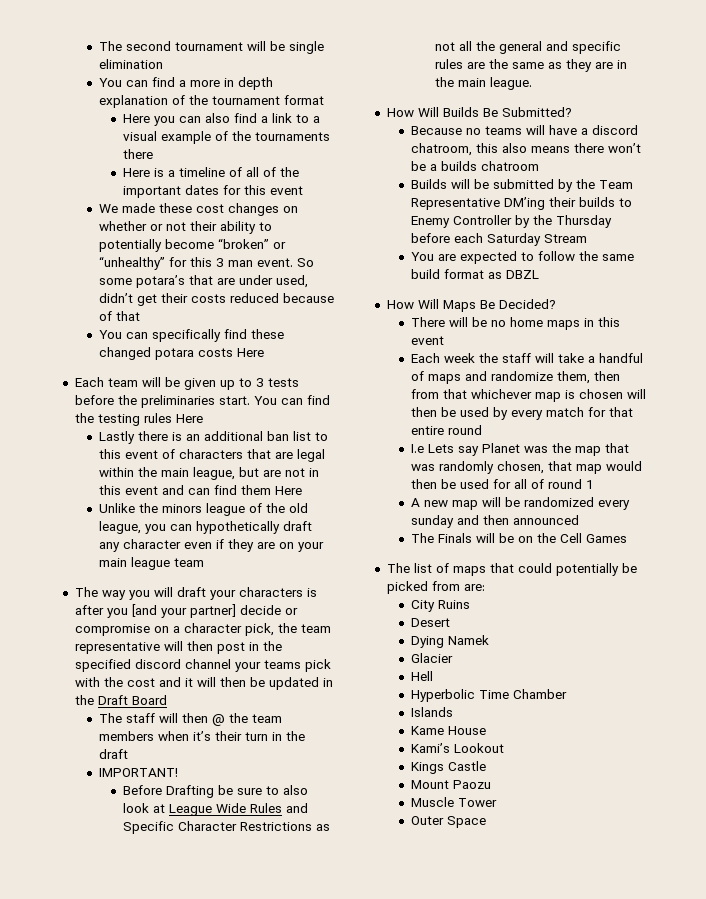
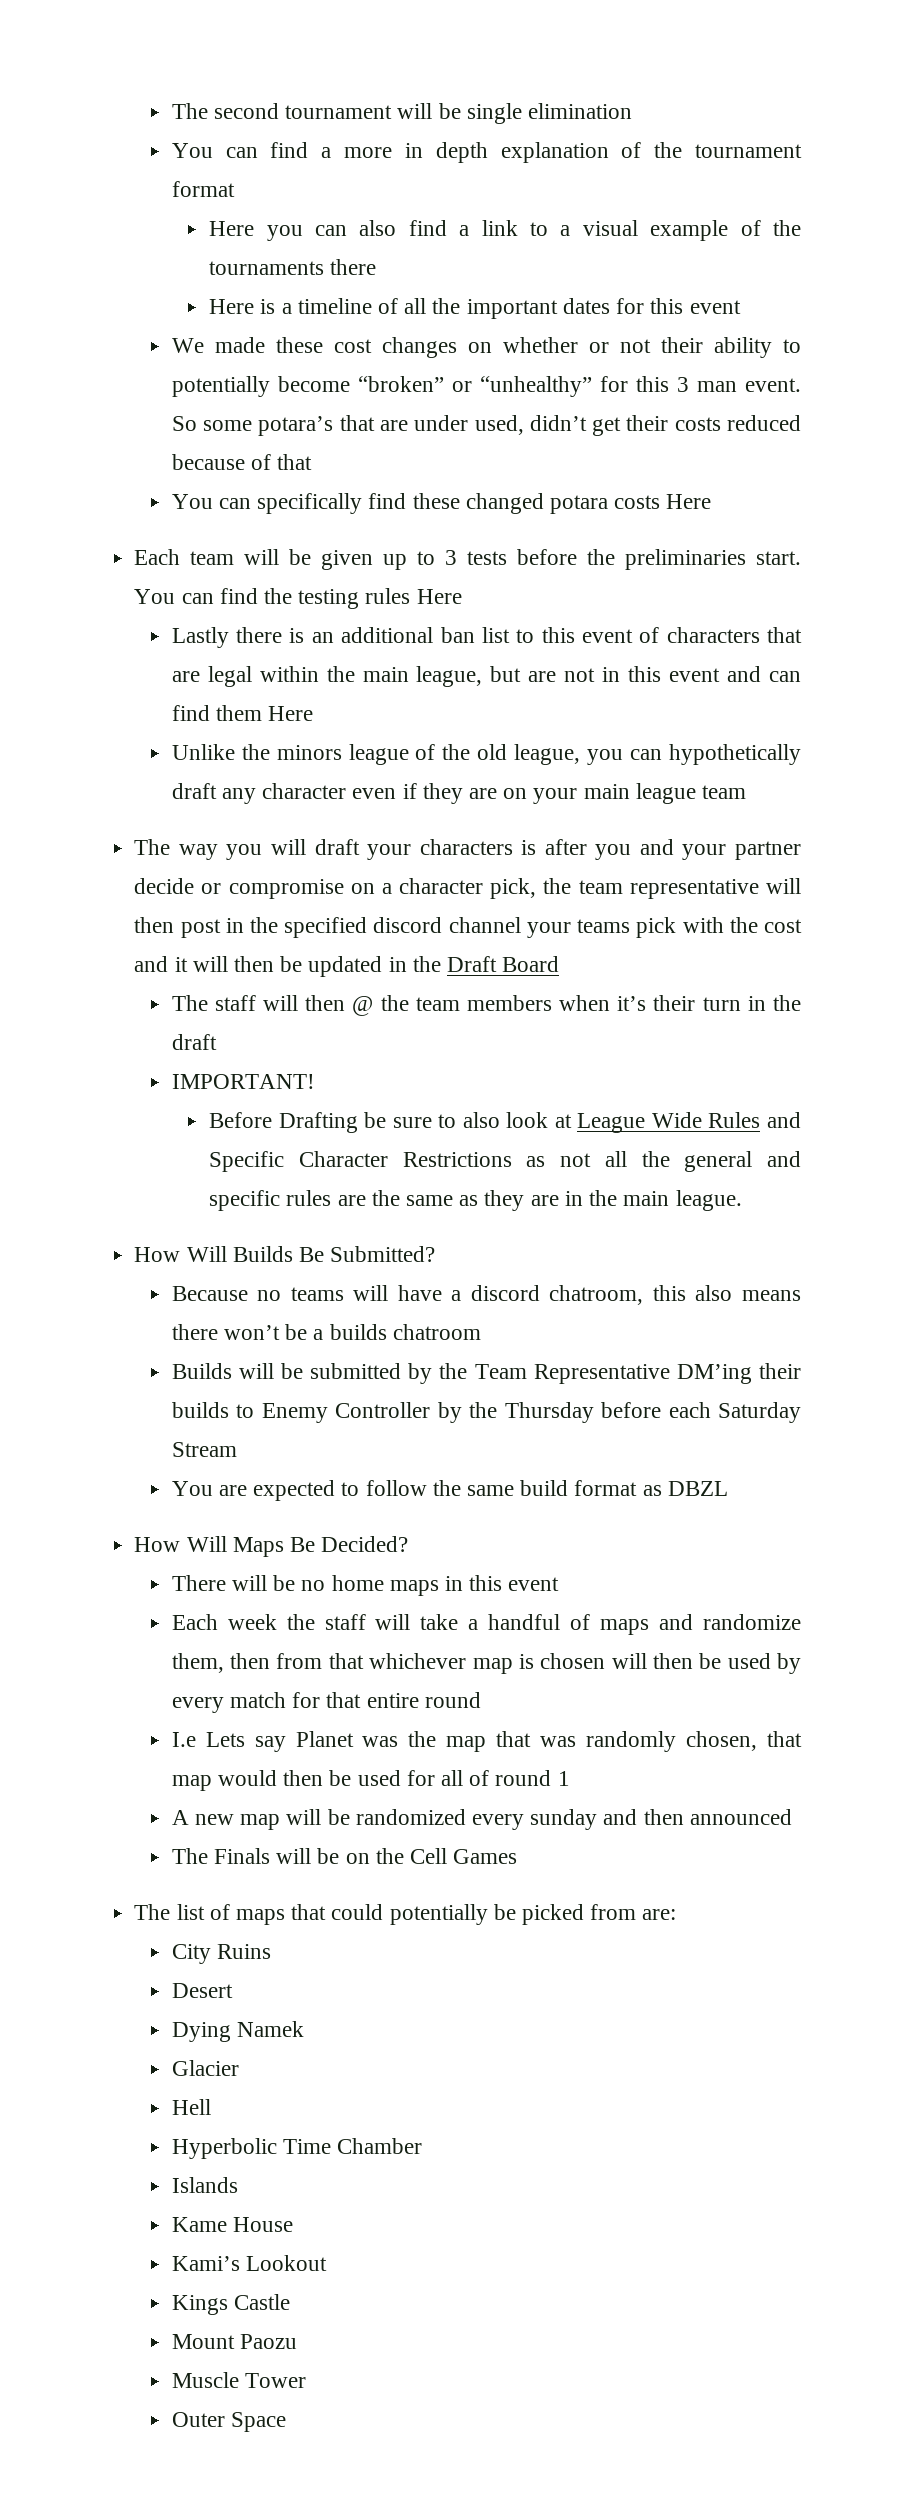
[262,167,276,177] of -> (427, 306) none
[131,604,236,618] [and your partner] -> [639,839,802,860] and your partner

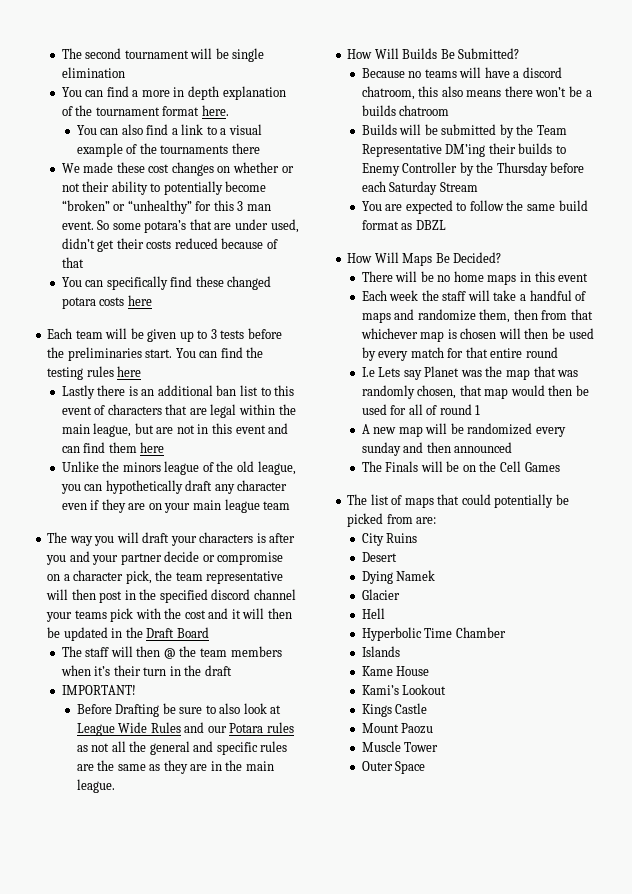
[209,221,303,241] // Here you -> [201,105,229,116] [76,125,97,135] here. // You
[209,298,741,319] // Here is a timeline of all the important dates for this event -> (260, 148) none
[666,494,712,509] Here -> [127,295,152,306] here
[416,589,462,604] Here -> [117,366,142,377] here
[268,706,314,721] Here -> [140,442,165,453] here
[209,1151,512,1172] Specific Character Restrictions -> [207,722,294,733] our Potara rules

